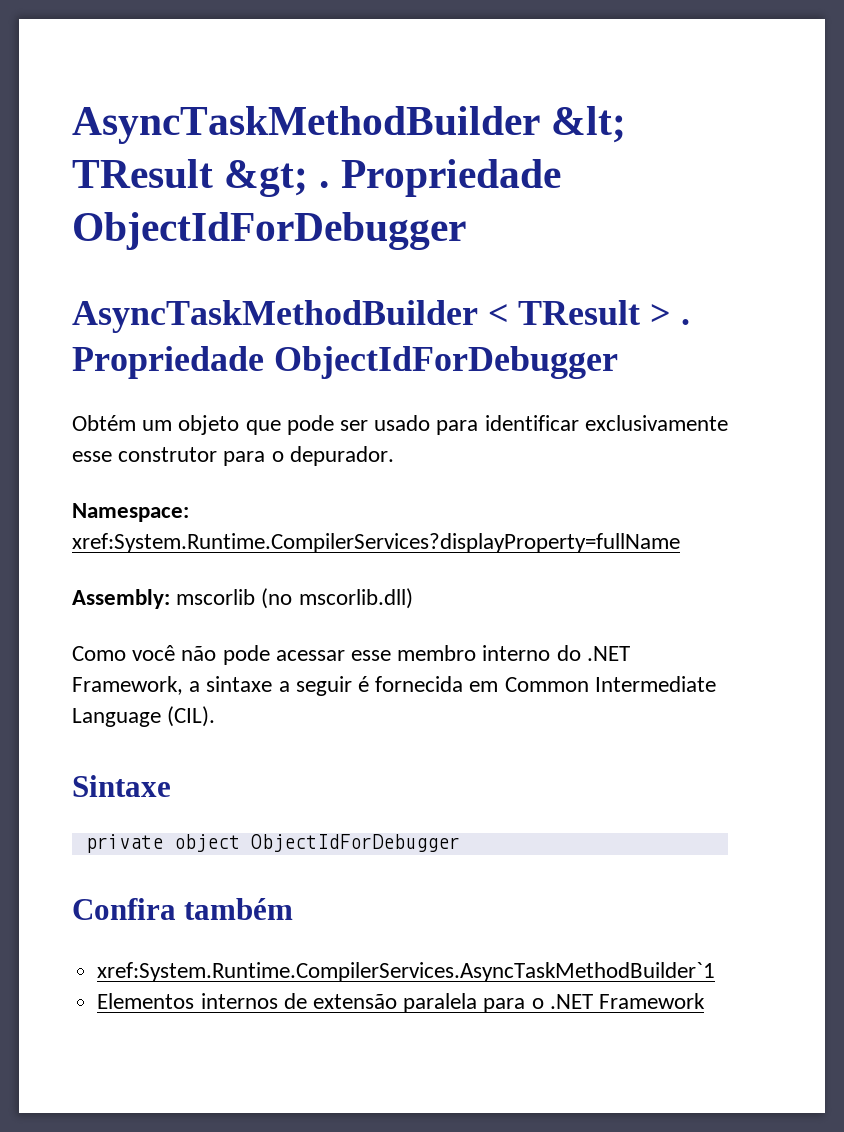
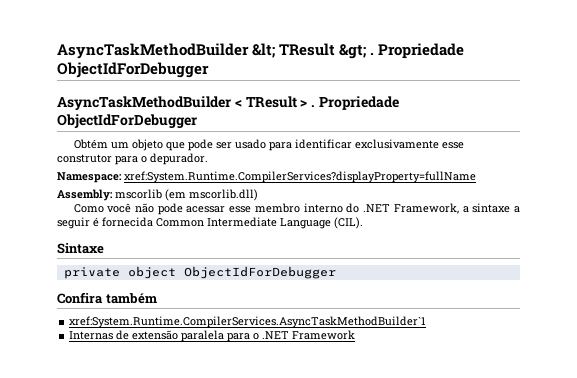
[261,588,293,609] (no -> [165,189,186,201] (em
[469,681,499,692] em -> (153, 222) none
[97,993,278,1009] Elementos internos -> [69,331,114,340] Internas

